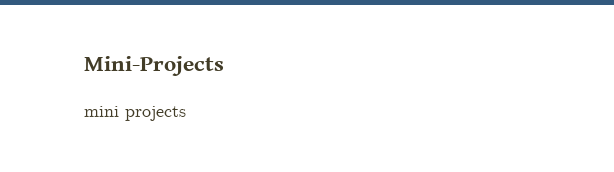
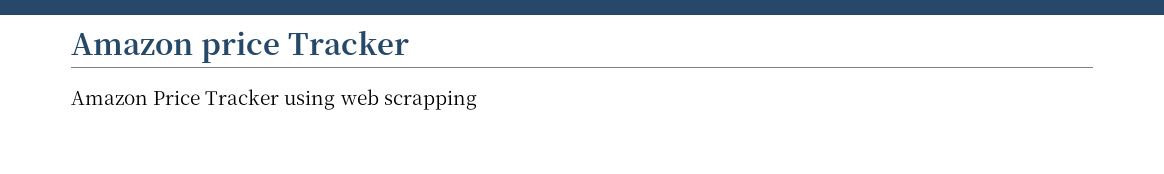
[84,56,224,76] [84,106,186,121] Mini-Projects // mini projects -> [71,30,409,63] [71,89,477,110] Amazon price Tracker // Amazon Price Tracker using web scrapping

